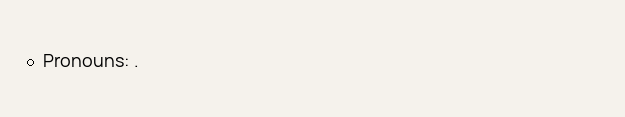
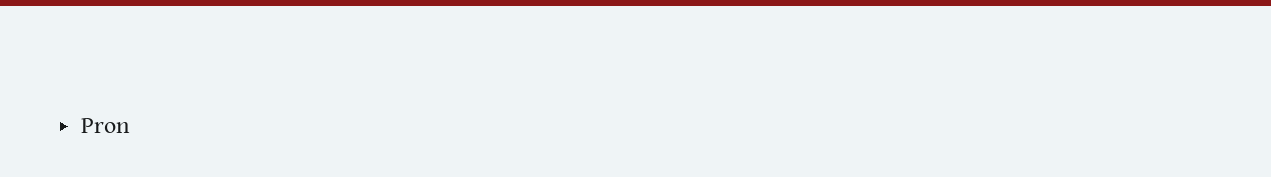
[42,54,139,67] Pronouns: . -> [81,118,131,133] Pron

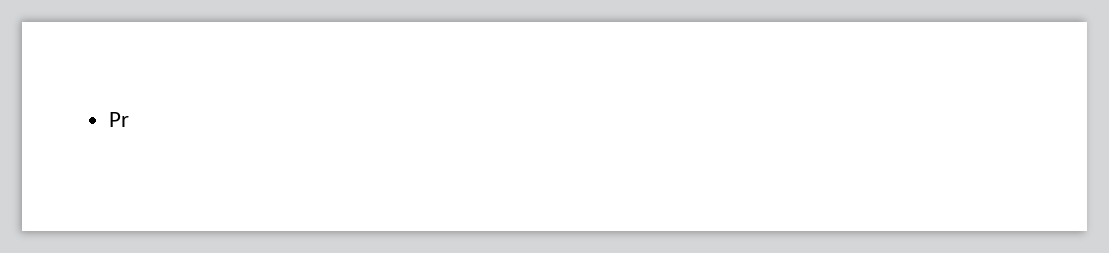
[81,118,131,133] Pron -> [109,112,130,127] Pr

